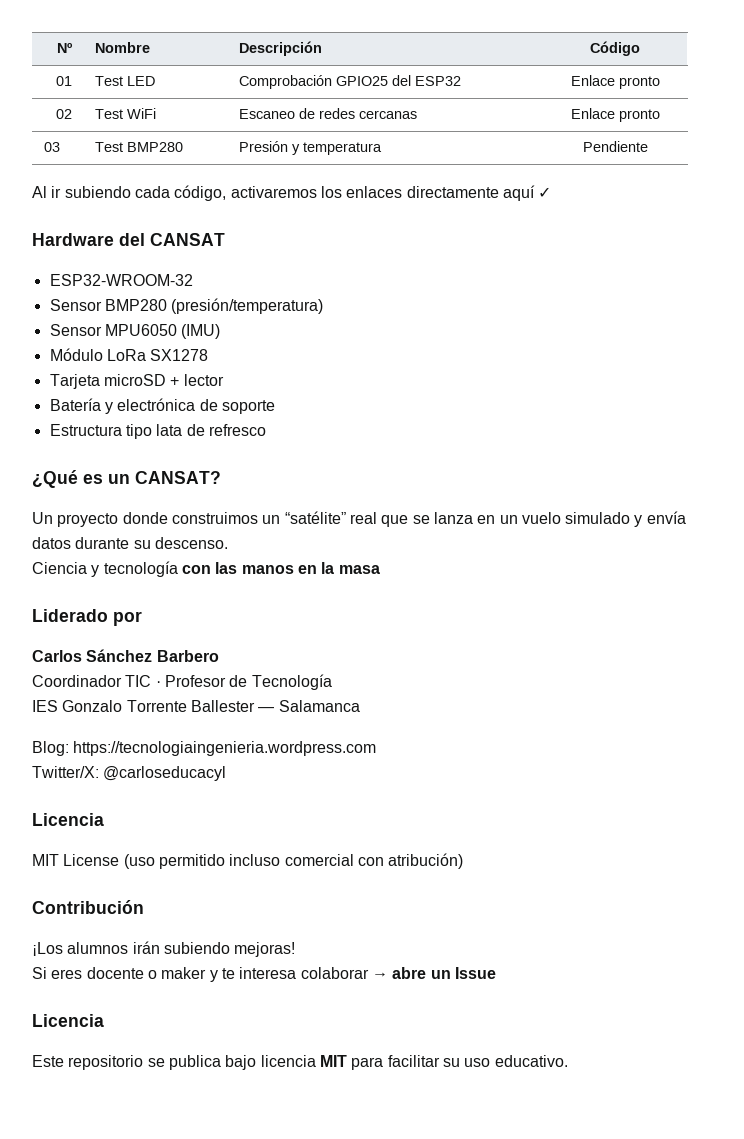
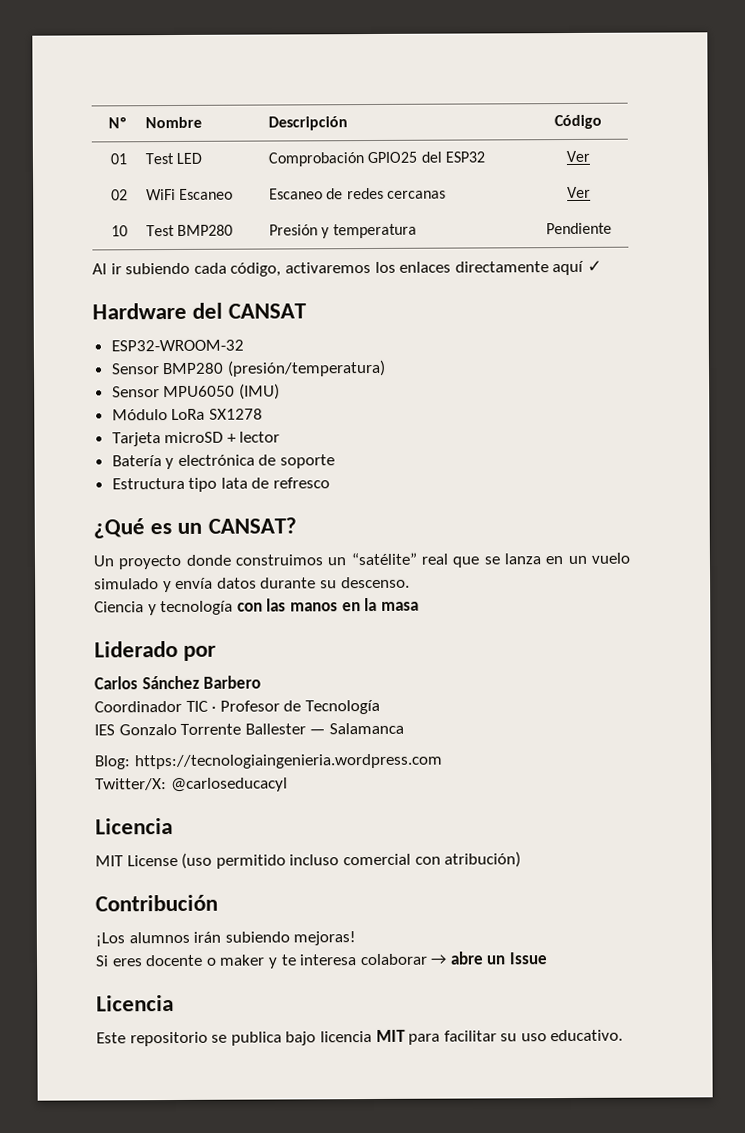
[570,75,660,89] Enlace pronto -> [566,150,590,163] Ver
[95,109,124,119] Test -> (128, 195) none
(157, 113) none -> [179,188,234,200] Escaneo
[570,108,660,122] [44,142,61,152] Enlace pronto // 03 -> [567,186,591,199] [110,225,128,237] Ver // 10

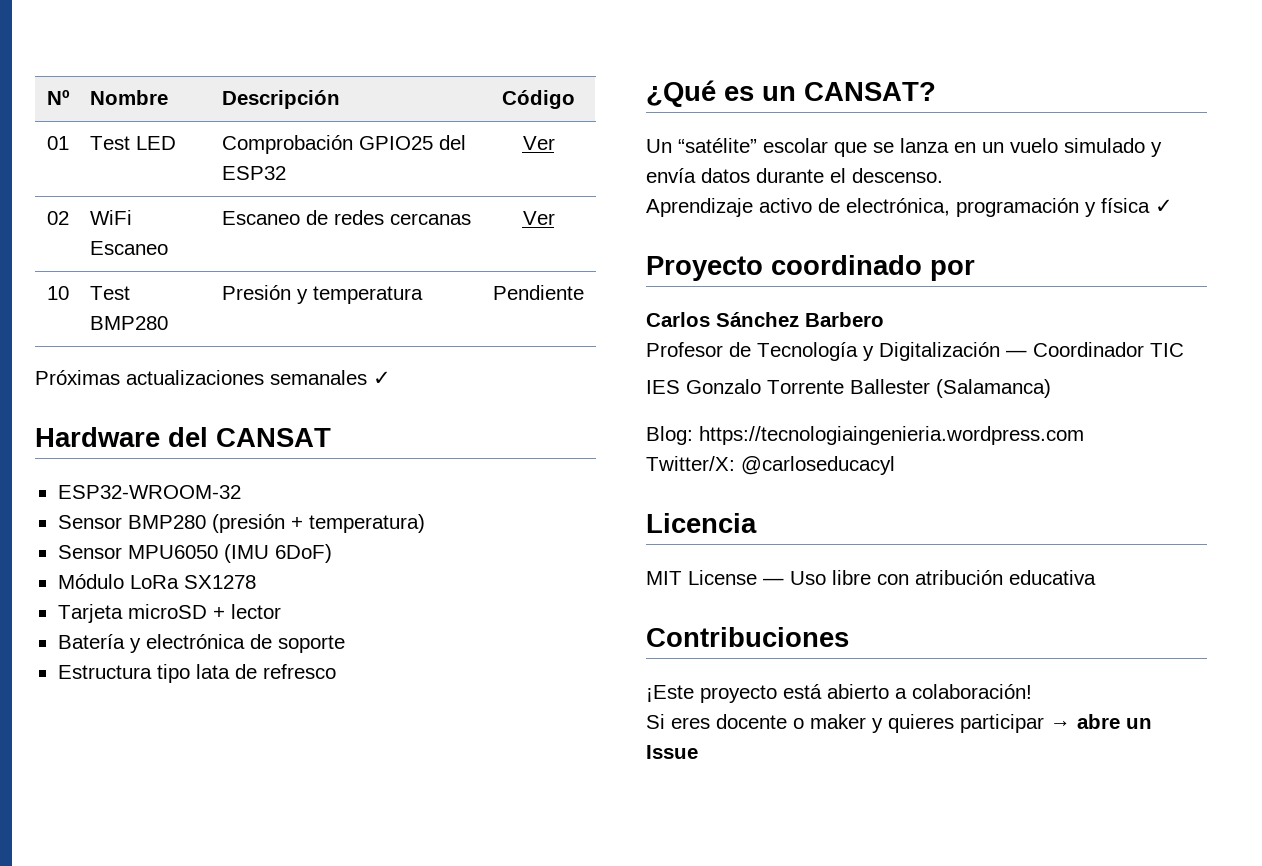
[92,260,585,277] Al ir subiendo cada código, activaremos los enlaces directamente aquí -> [35,370,367,385] Próximas actualizaciones semanales
[226,359,386,377] (presión/temperatura) -> [211,514,425,533] (presión + temperatura)
[238,383,280,400] (IMU) -> [223,544,332,563] (IMU 6DoF)
[118,552,448,570] proyecto donde construimos un “satélite” real -> [678,138,828,153] “satélite” escolar
[319,580,337,589] su -> [830,168,846,183] el
[94,597,419,616] [94,640,178,658] Ciencia y tecnología con las manos en la masa // Liderado -> [646,198,1173,217] [646,255,922,281] Aprendizaje activo de electrónica, programación y física ✓ // Proyecto coordinado
[94,700,217,713] Coordinador TIC · -> (884, 319) none
(380, 707) none -> [863,342,1184,361] y Digitalización — Coordinador TIC
[309,722,404,735] — Salamanca -> [936,379,1051,398] (Salamanca)
[181,851,522,869] [95,894,218,912] [95,931,357,947] (uso permitido incluso comercial con atribución) // Contribución // ¡Los alumnos irán subiendo mejoras! -> [763,570,1096,585] [646,627,849,647] [646,684,1032,703] — Uso libre con atribución educativa // Contribuciones // ¡Este proyecto está abierto a colaboración!
[280,953,428,966] te interesa colaborar -> [888,714,1044,733] quieres participar
[96,995,174,1012] [96,1029,624,1047] // Licencia // Este repositorio se publica bajo licencia MIT para facilitar su uso educativo. -> (698, 752) none

